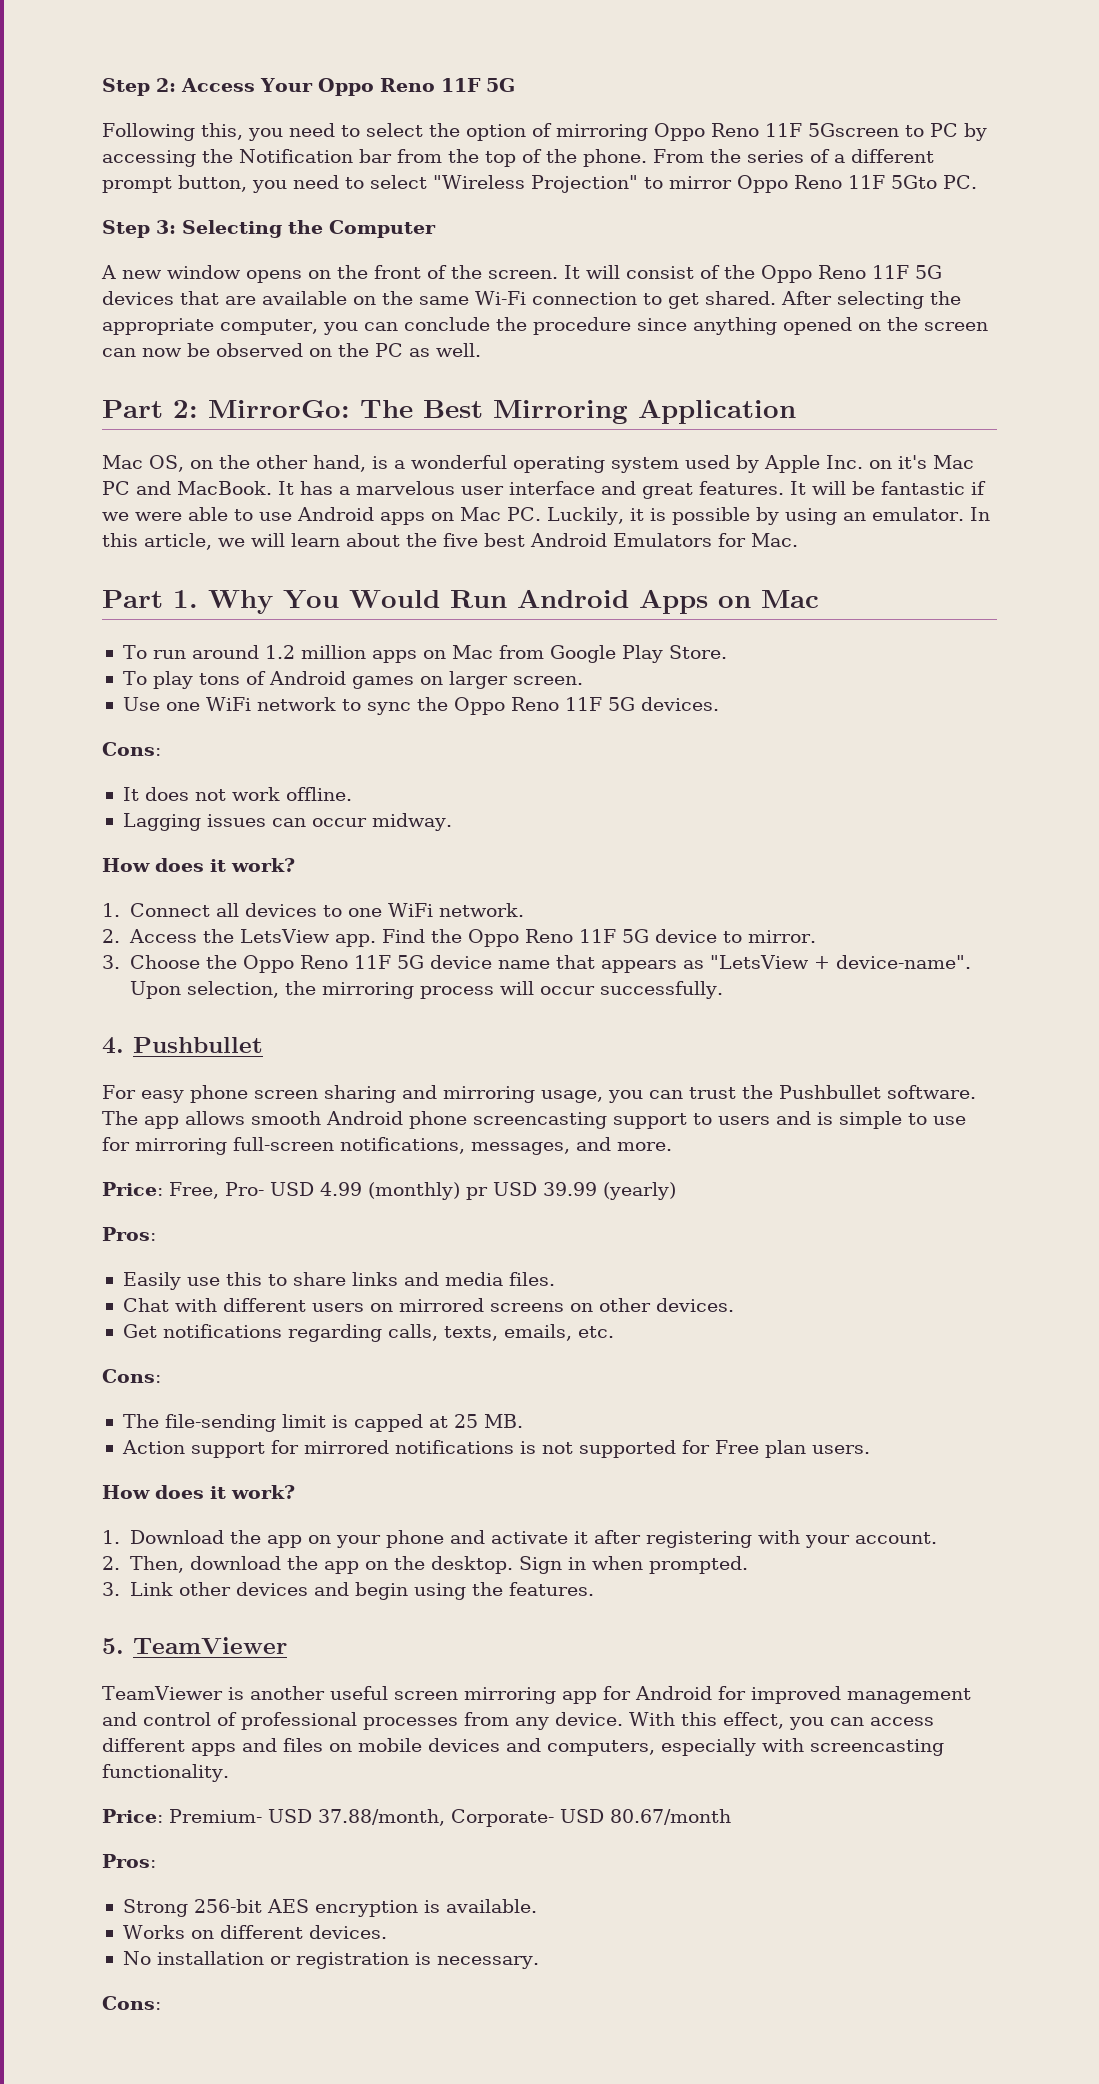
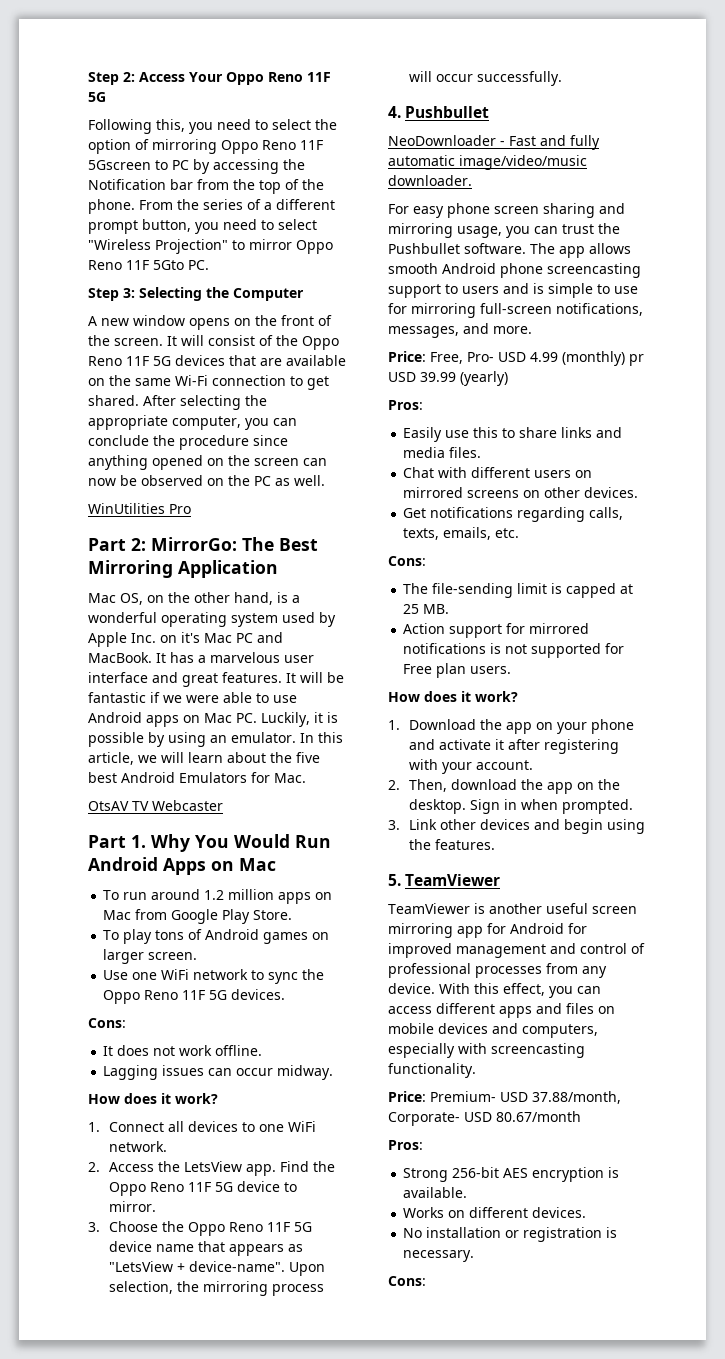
(481, 350) none -> [88,503,191,514] // WinUtilities Pro
(798, 540) none -> [88,800,223,811] // OtsAV TV Webcaster
(263, 1045) none -> [388,135,600,150] [388,155,587,170] [388,175,472,186] // NeoDownloader - Fast and fully automatic image/video/music downloader.

